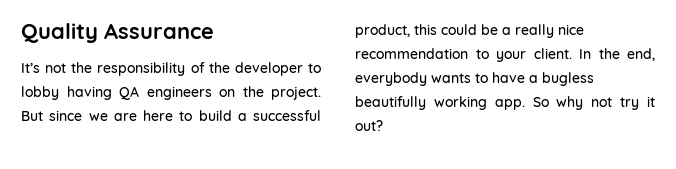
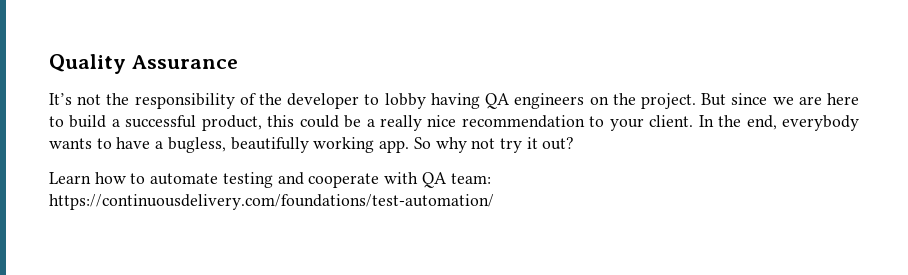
[542,72,594,86] bugless -> [167,137,226,153] bugless,
(383, 125) none -> [49,172,491,188] [49,194,494,210] // Learn how to automate testing and cooperate with QA team: https://continuousdelivery.com/foundations/test-automation/

